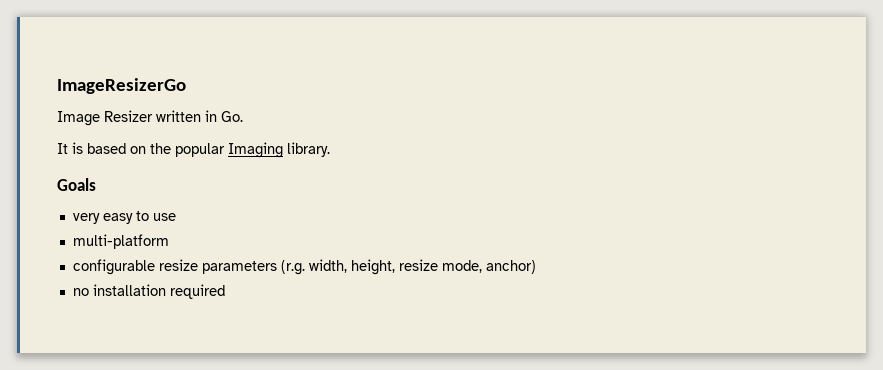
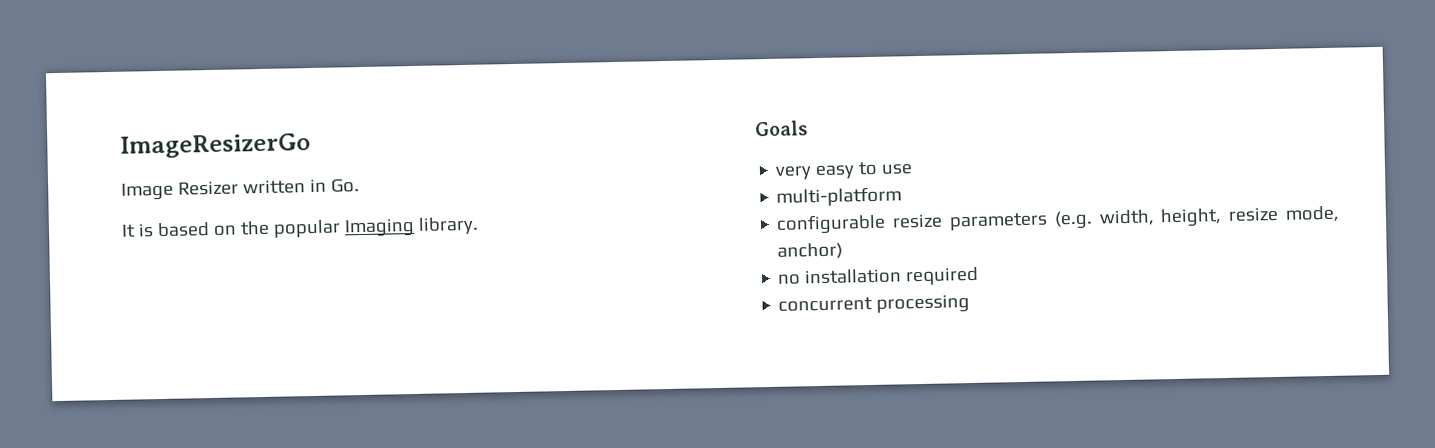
[280,260,305,275] (r.g. -> [1053,210,1093,230] (e.g.
(225, 291) none -> [778,294,971,314] // concurrent processing

